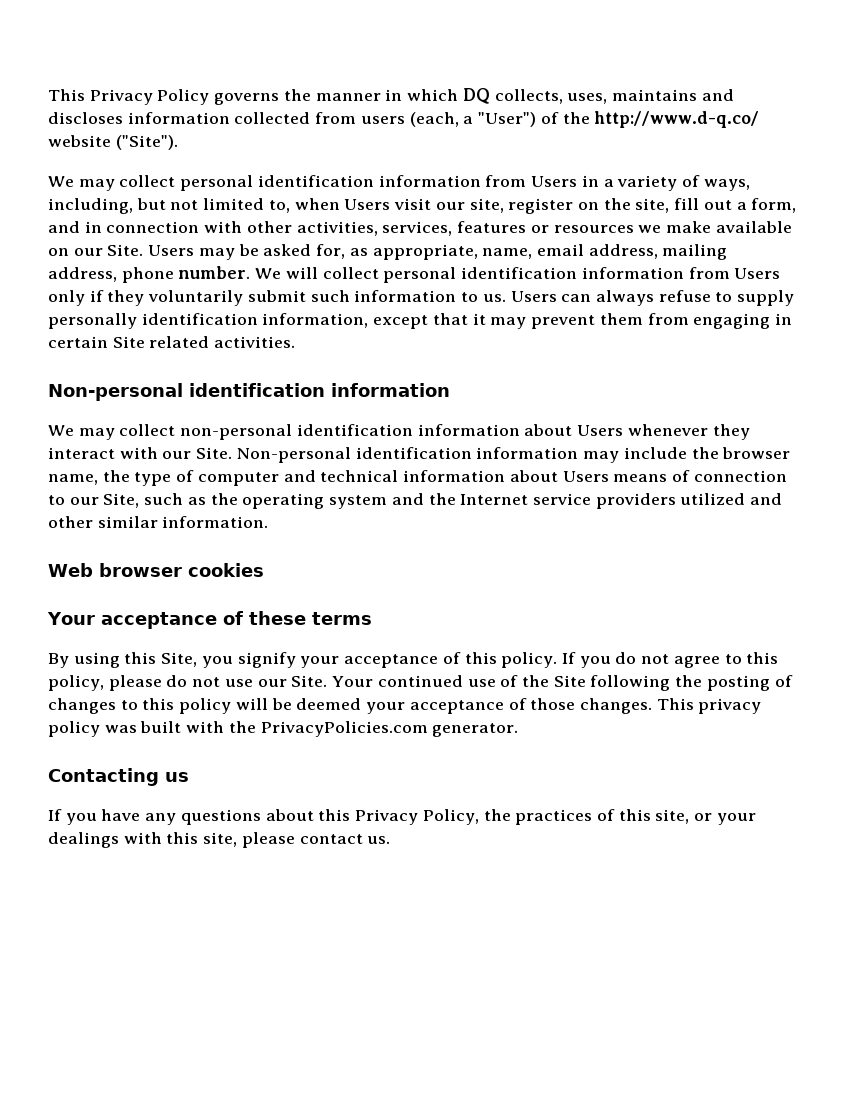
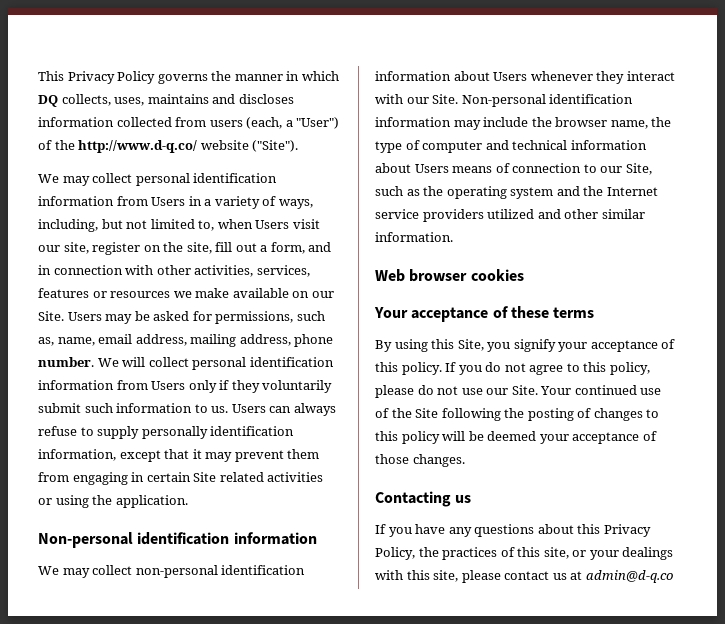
[316,244,478,260] for, as appropriate, -> [192,311,325,324] [38,337,54,346] for permissions, such as,
[214,336,296,348] activities. -> [267,472,324,482] [38,495,188,508] activities or using the application.
[656,698,762,714] [48,721,519,737] This privacy policy was built with the PrivacyPolicies.com generator. -> (465, 460) none
[367,836,391,844] us. -> [552,570,673,583] us at admin@d-q.co

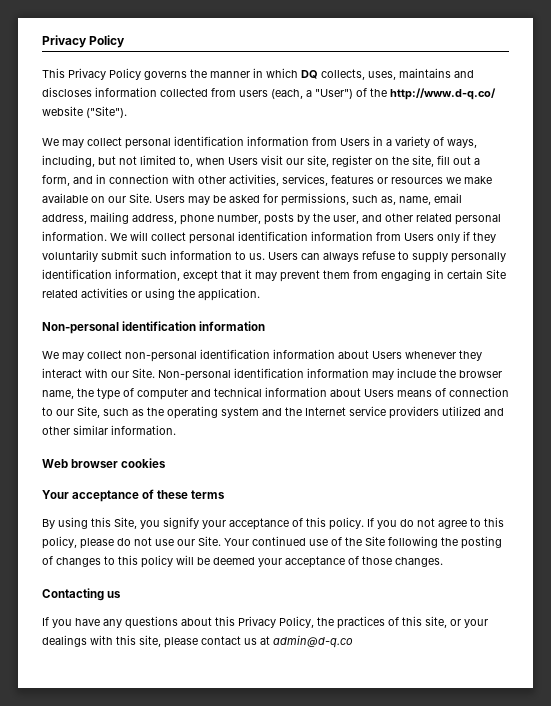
(38, 76) none -> [42,35,126,48] Privacy Policy //
[38,357,94,367] number. -> [217,213,501,225] [42,231,107,241] number, posts by the user, and other related personal information.

